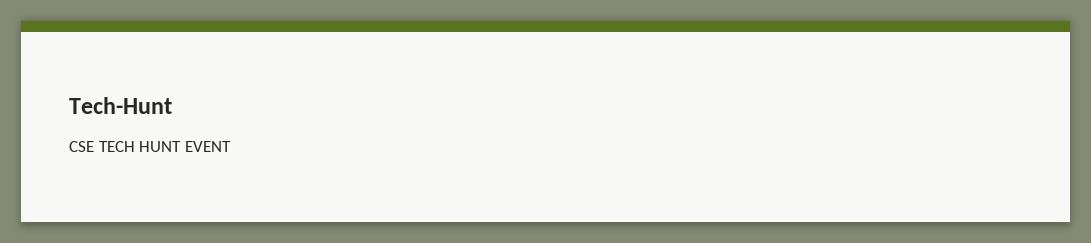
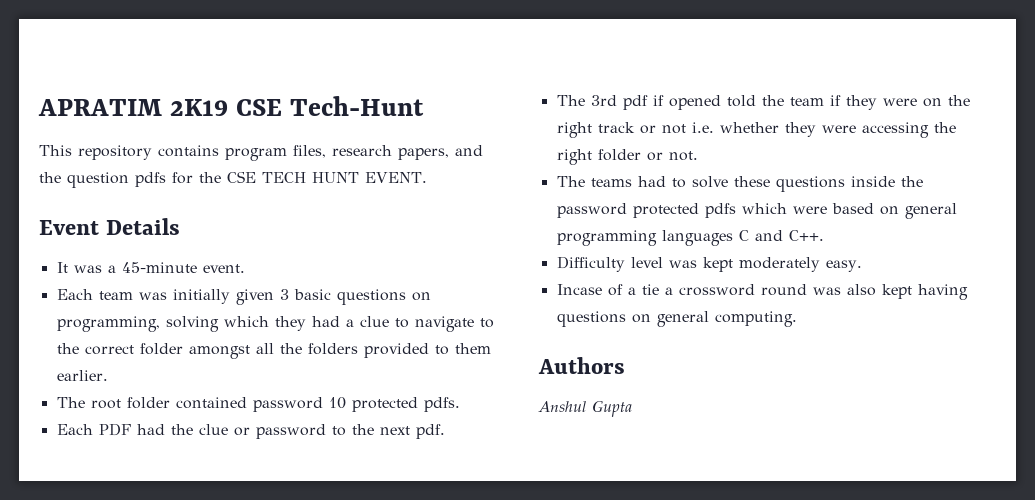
[69,97,172,114] [69,141,231,152] Tech-Hunt // CSE TECH HUNT EVENT -> [38,96,425,116] [39,145,483,161] [39,171,427,188] [39,218,181,235] [56,262,245,273] [56,289,431,305] [56,316,494,332] [56,343,491,359] [56,370,108,381] [56,397,460,412] [56,423,445,439] [556,95,970,110] [556,122,956,138] [556,149,698,165] [556,176,923,192] [556,203,957,219] [556,230,824,246] [556,256,862,272] [556,284,968,300] [556,311,797,327] [538,357,625,374] [538,400,632,417] APRATIM 2K19 CSE Tech-Hunt // This repository contains program files, research papers, and the question pdfs for the CSE TECH HUNT EVENT. // Event Details // It was a 45-minute event. // Each team was initially given 3 basic questions on programming, solving which they had a clue to navigate to the correct folder amongst all the folders provided to them earlier. // The root folder contained password 10 protected pdfs. // Each PDF had the clue or password to the next pdf. // The 3rd pdf if opened told the team if they were on the right track or not i.e. whether they were accessing the right folder or not. // The teams had to solve these questions inside the password protected pdfs which were based on general programming languages C and C++. // Difficulty level was kept moderately easy. // Incase of a tie a crossword round was also kept having questions on general computing. // Authors // Anshul Gupta

